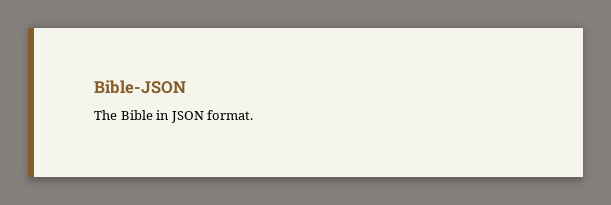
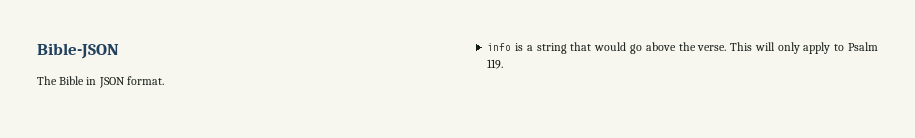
(254, 115) none -> [487,42,879,54] [487,59,504,69] // info is a string that would go above the verse. This will only apply to Psalm 119.

